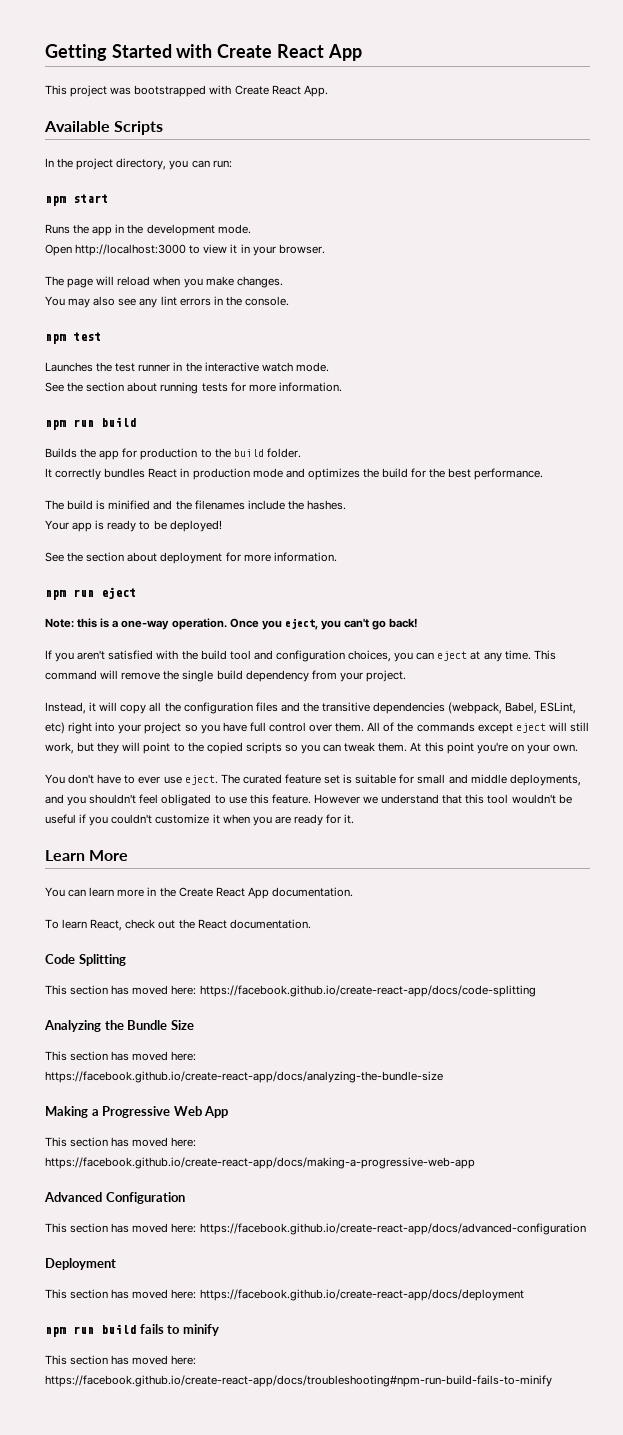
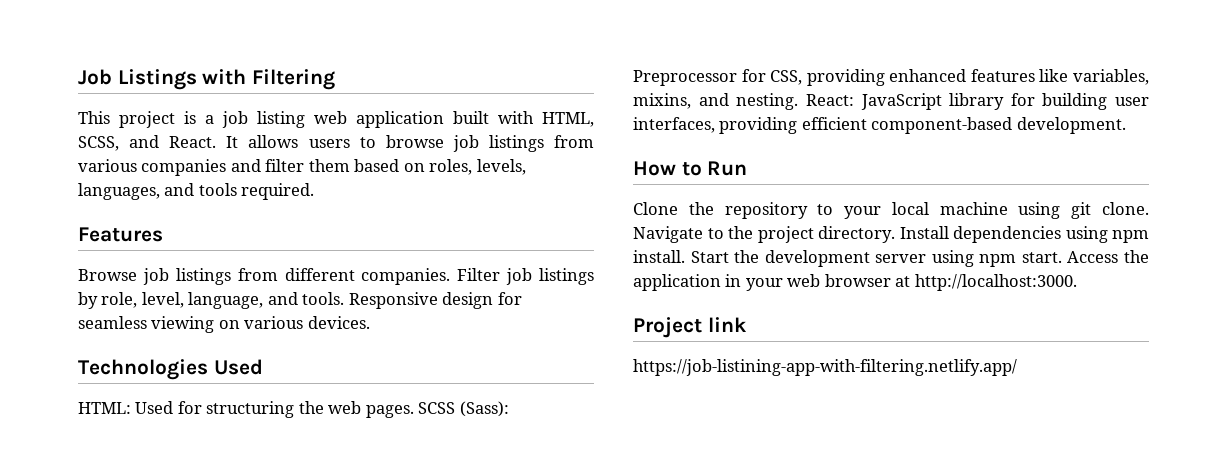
[45,44,362,61] [45,85,328,97] [44,121,164,135] [45,158,232,170] [45,194,108,206] [45,224,251,236] [45,244,325,256] [45,276,283,288] [45,296,289,308] [45,332,101,344] [45,362,329,372] [45,382,342,394] [45,417,136,430] [45,448,301,460] [45,468,544,480] [45,500,346,510] [45,520,222,532] [45,552,337,564] [45,587,136,600] [45,618,419,630] [45,650,556,662] [45,670,406,682] [45,702,577,714] [45,722,589,734] [45,742,579,754] [45,774,581,786] [45,794,572,806] [45,814,355,826] [45,850,129,861] [45,887,353,899] [45,919,311,931] [45,954,126,966] [45,985,536,997] [44,1020,194,1032] [45,1051,197,1061] [45,1071,443,1083] [45,1106,229,1118] [45,1137,197,1147] [45,1157,475,1169] [44,1192,185,1204] [45,1223,586,1235] [45,1258,116,1270] [45,1289,524,1301] [45,1324,219,1337] [45,1355,197,1365] [45,1375,552,1387] Getting Started with Create React App // This project was bootstrapped with Create React App. // Available Scripts // In the project directory, you can run: // npm start // Runs the app in the development mode. // Open http://localhost:3000 to view it in your browser. // The page will reload when you make changes. // You may also see any lint errors in the console. // npm test // Launches the test runner in the interactive watch mode. // See the section about running tests for more information. // npm run build // Builds the app for production to the build folder. // It correctly bundles React in production mode and optimizes the build for the best performance. // The build is minified and the filenames include the hashes. // Your app is ready to be deployed! // See the section about deployment for more information. // npm run eject // Note: this is a one-way operation. Once you eject, you can't go back! // If you aren't satisfied with the build tool and configuration choices, you can eject at any time. This command will remove the single build dependency from your project. // Instead, it will copy all the configuration files and the transitive dependencies (webpack, Babel, ESLint, etc) right into your project so you have full control over them. All of the commands except eject will still work, but they will point to the copied scripts so you can tweak them. At this point you're on your own. // You don't have to ever use eject. The curated feature set is suitable for small and middle deployments, and you shouldn't feel obligated to use this feature. However we understand that this tool wouldn't be useful if you couldn't customize it when you are ready for it. // Learn More // You can learn more in the Create React App documentation. // To learn React, check out the React documentation. // Code Splitting // This section has moved here: https://facebook.github.io/create-react-app/docs/code-splitting // Analyzing the Bundle Size // This section has moved here: https://facebook.github.io/create-react-app/docs/analyzing-the-bundle-size // Making a Progressive Web App // This section has moved here: https://facebook.github.io/create-react-app/docs/making-a-progressive-web-app // Advanced Configuration // This section has moved here: https://facebook.github.io/create-react-app/docs/advanced-configuration // Deployment // This section has moved here: https://facebook.github.io/create-react-app/docs/deployment // npm run build fails to minify // This section has moved here: https://facebook.github.io/create-react-app/docs/troubleshooting#npm-run-build-fails-to-minify -> [78,69,336,90] [78,111,594,128] [78,135,595,152] [78,159,526,176] [78,183,315,200] [78,227,163,242] [78,268,594,285] [78,292,522,309] [78,316,370,333] [78,359,263,380] [78,401,509,418] [633,69,1149,86] [633,93,1149,110] [633,117,1126,134] [633,161,748,176] [633,202,1149,219] [633,226,1149,243] [633,250,1149,267] [633,274,1077,291] [633,317,747,338] [633,359,1017,376] Job Listings with Filtering // This project is a job listing web application built with HTML, SCSS, and React. It allows users to browse job listings from various companies and filter them based on roles, levels, languages, and tools required. // Features // Browse job listings from different companies. Filter job listings by role, level, language, and tools. Responsive design for seamless viewing on various devices. // Technologies Used // HTML: Used for structuring the web pages. SCSS (Sass): Preprocessor for CSS, providing enhanced features like variables, mixins, and nesting. React: JavaScript library for building user interfaces, providing efficient component-based development. // How to Run // Clone the repository to your local machine using git clone. Navigate to the project directory. Install dependencies using npm install. Start the development server using npm start. Access the application in your web browser at http://localhost:3000. // Project link // https://job-listining-app-with-filtering.netlify.app/

